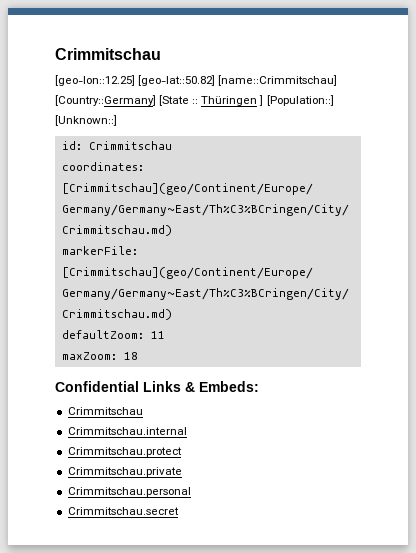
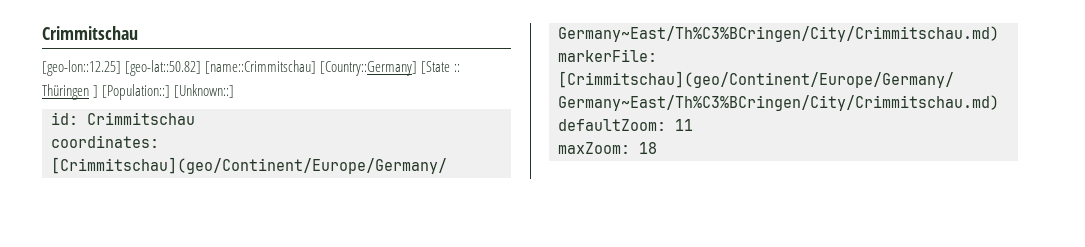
[55,381,259,392] [67,407,143,415] [67,427,187,435] [67,447,182,457] [67,467,182,477] [67,487,191,497] [67,507,179,515] // Confidential Links & Embeds: // Crimmitschau // Crimmitschau.internal // Crimmitschau.protect // Crimmitschau.private // Crimmitschau.personal // Crimmitschau.secret -> (657, 148) none

